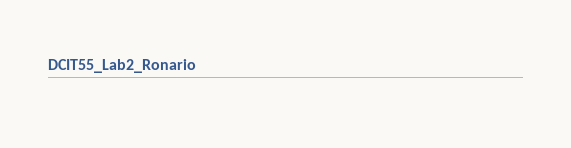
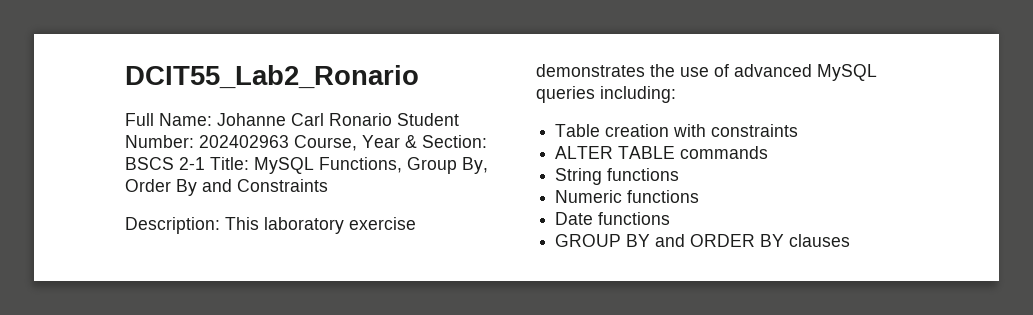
(196, 66) none -> [125,113,459,126] [125,135,487,151] [125,157,488,174] [125,179,328,196] [125,217,416,234] [536,64,877,81] [536,86,676,103] [555,124,799,137] [555,146,769,159] [555,168,680,185] [555,190,700,203] [555,212,671,225] [555,234,851,247] // Full Name: Johanne Carl Ronario Student Number: 202402963 Course, Year & Section: BSCS 2-1 Title: MySQL Functions, Group By, Order By and Constraints // Description: This laboratory exercise demonstrates the use of advanced MySQL queries including: // Table creation with constraints // ALTER TABLE commands // String functions // Numeric functions // Date functions // GROUP BY and ORDER BY clauses

